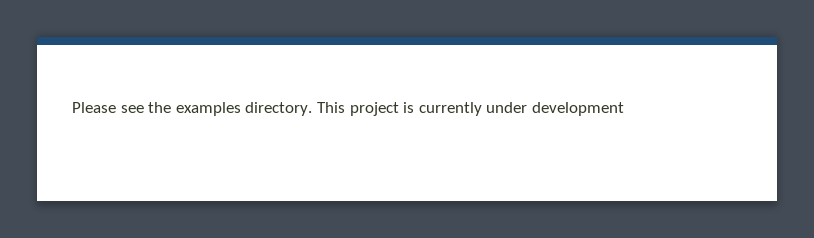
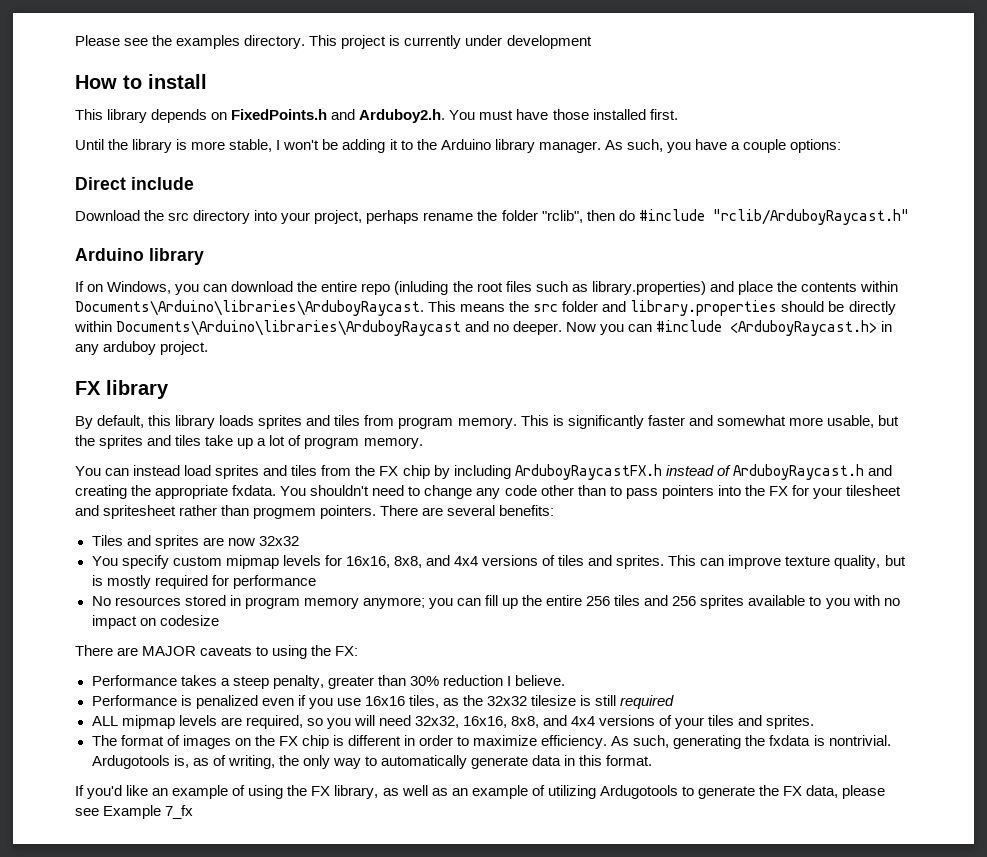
(624, 109) none -> [75,74,207,89] [75,109,678,123] [75,139,842,153] [75,177,194,190] [75,209,909,225] [75,248,204,265] [75,281,898,295] [75,300,896,316] [74,320,893,336] [75,341,209,355] [75,380,169,399] [75,415,899,429] [75,435,423,449] [75,464,892,480] [75,485,902,499] [75,505,555,519] [91,535,299,549] [91,555,906,569] [91,575,316,589] [91,595,900,609] [91,615,219,629] [75,645,359,659] [91,675,566,689] [91,695,675,709] [91,715,815,729] [91,735,891,749] [91,755,653,769] [75,785,886,799] [75,805,194,819] // How to install // This library depends on FixedPoints.h and Arduboy2.h. You must have those installed first. // Until the library is more stable, I won't be adding it to the Arduino library manager. As such, you have a couple options: // Direct include // Download the src directory into your project, perhaps rename the folder "rclib", then do #include "rclib/ArduboyRaycast.h" // Arduino library // If on Windows, you can download the entire repo (inluding the root files such as library.properties) and place the contents within Documents\Arduino\libraries\ArduboyRaycast. This means the src folder and library.properties should be directly within Documents\Arduino\libraries\ArduboyRaycast and no deeper. Now you can #include <ArduboyRaycast.h> in any arduboy project. // FX library // By default, this library loads sprites and tiles from program memory. This is significantly faster and somewhat more usable, but the sprites and tiles take up a lot of program memory. // You can instead load sprites and tiles from the FX chip by including ArduboyRaycastFX.h instead of ArduboyRaycast.h and creating the appropriate fxdata. You shouldn't need to change any code other than to pass pointers into the FX for your tilesheet and spritesheet rather than progmem pointers. There are several benefits: // Tiles and sprites are now 32x32 // You specify custom mipmap levels for 16x16, 8x8, and 4x4 versions of tiles and sprites. This can improve texture quality, but is mostly required for performance // No resources stored in program memory anymore; you can fill up the entire 256 tiles and 256 sprites available to you with no impact on codesize // There are MAJOR caveats to using the FX: // Performance takes a steep penalty, greater than 30% reduction I believe. // Performance is penalized even if you use 16x16 tiles, as the 32x32 tilesize is still required // ALL mipmap levels are required, so you will need 32x32, 16x16, 8x8, and 4x4 versions of your tiles and sprites. // The format of images on the FX chip is different in order to maximize efficiency. As such, generating the fxdata is nontrivial. Ardugotools is, as of writing, the only way to automatically generate data in this format. // If you'd like an example of using the FX library, as well as an example of utilizing Ardugotools to generate the FX data, please see Example 7_fx

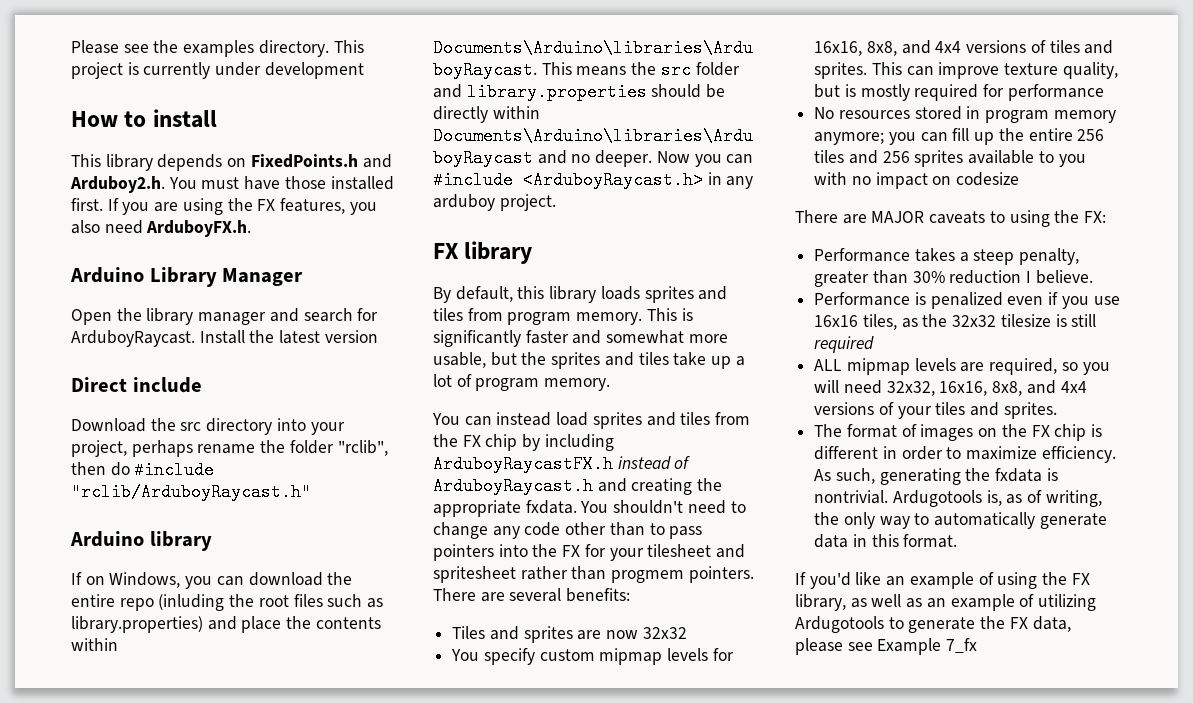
[75,139,842,153] // Until the library is more stable, I won't be adding it to the Arduino library manager. As such, you have a couple options: -> [107,198,377,215] [71,220,252,237] [70,267,304,287] [71,308,379,325] [71,330,378,347] If you are using the FX features, you also need ArduboyFX.h. // Arduino Library Manager // Open the library manager and search for ArduboyRaycast. Install the latest version

